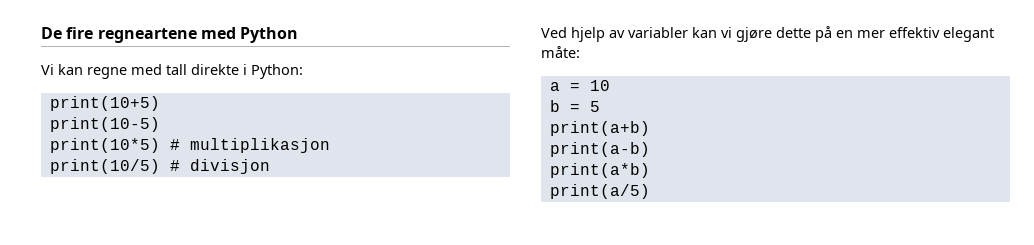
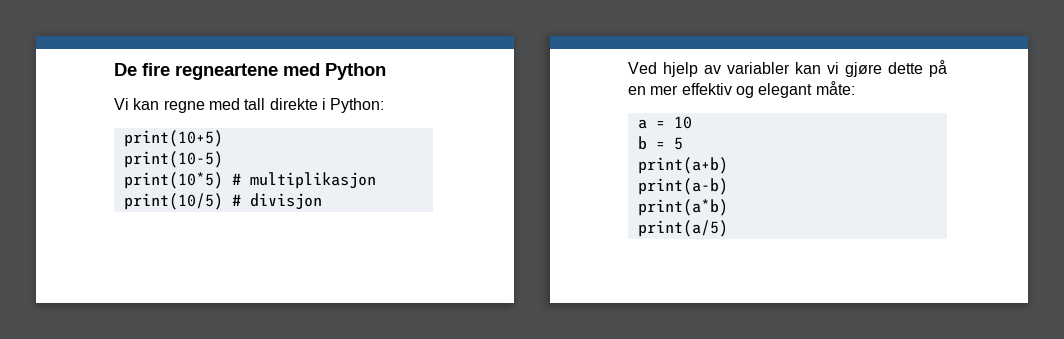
(940, 32) none -> [735,86,754,98] og

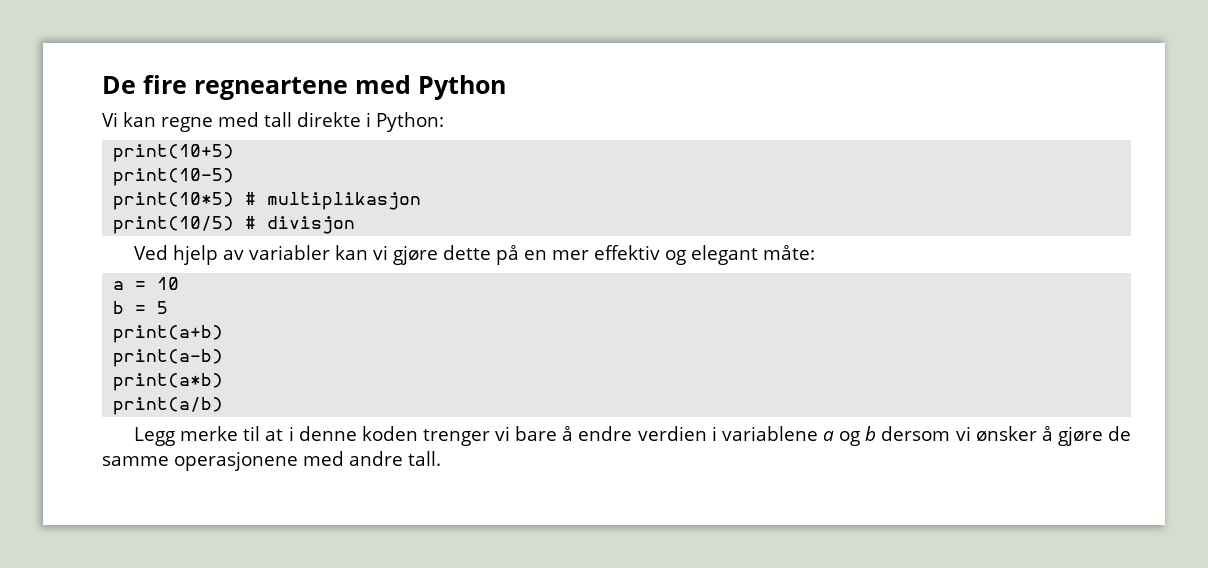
[637,220,728,237] print(a/5) -> [113,397,224,415] [134,426,1131,446] [102,451,441,471] print(a/b) // Legg merke til at i denne koden trenger vi bare å endre verdien i variablene a og b dersom vi ønsker å gjøre de samme operasjonene med andre tall.

